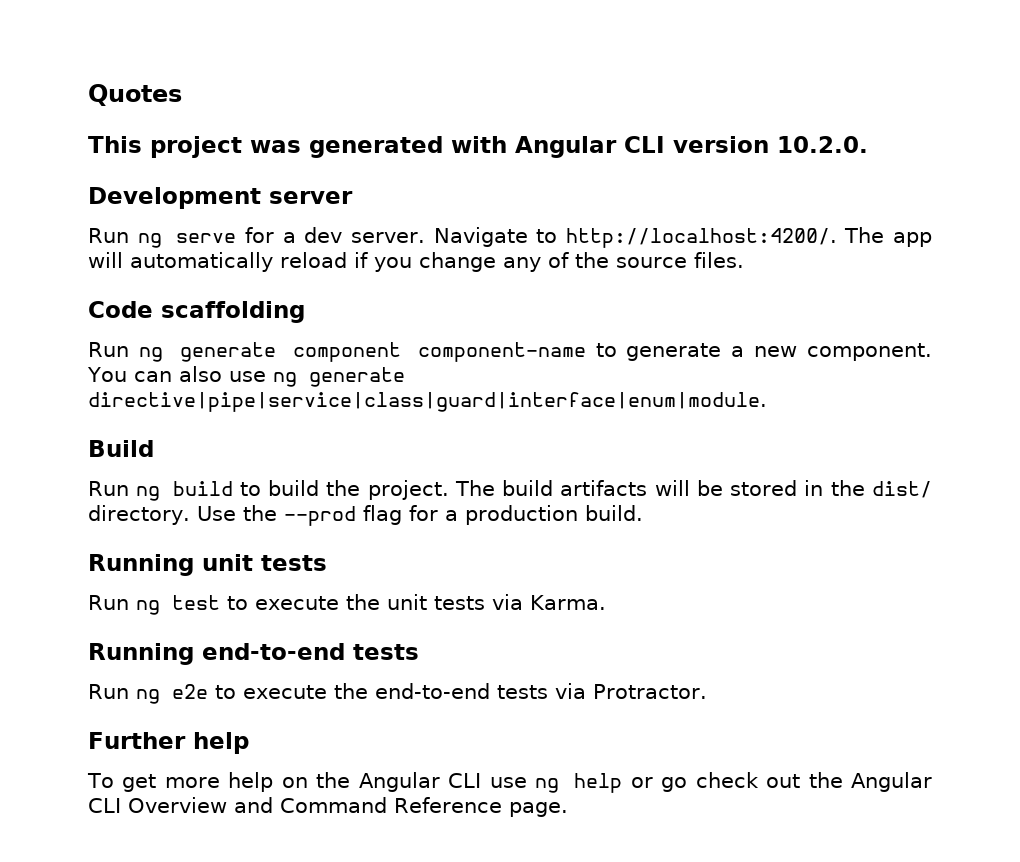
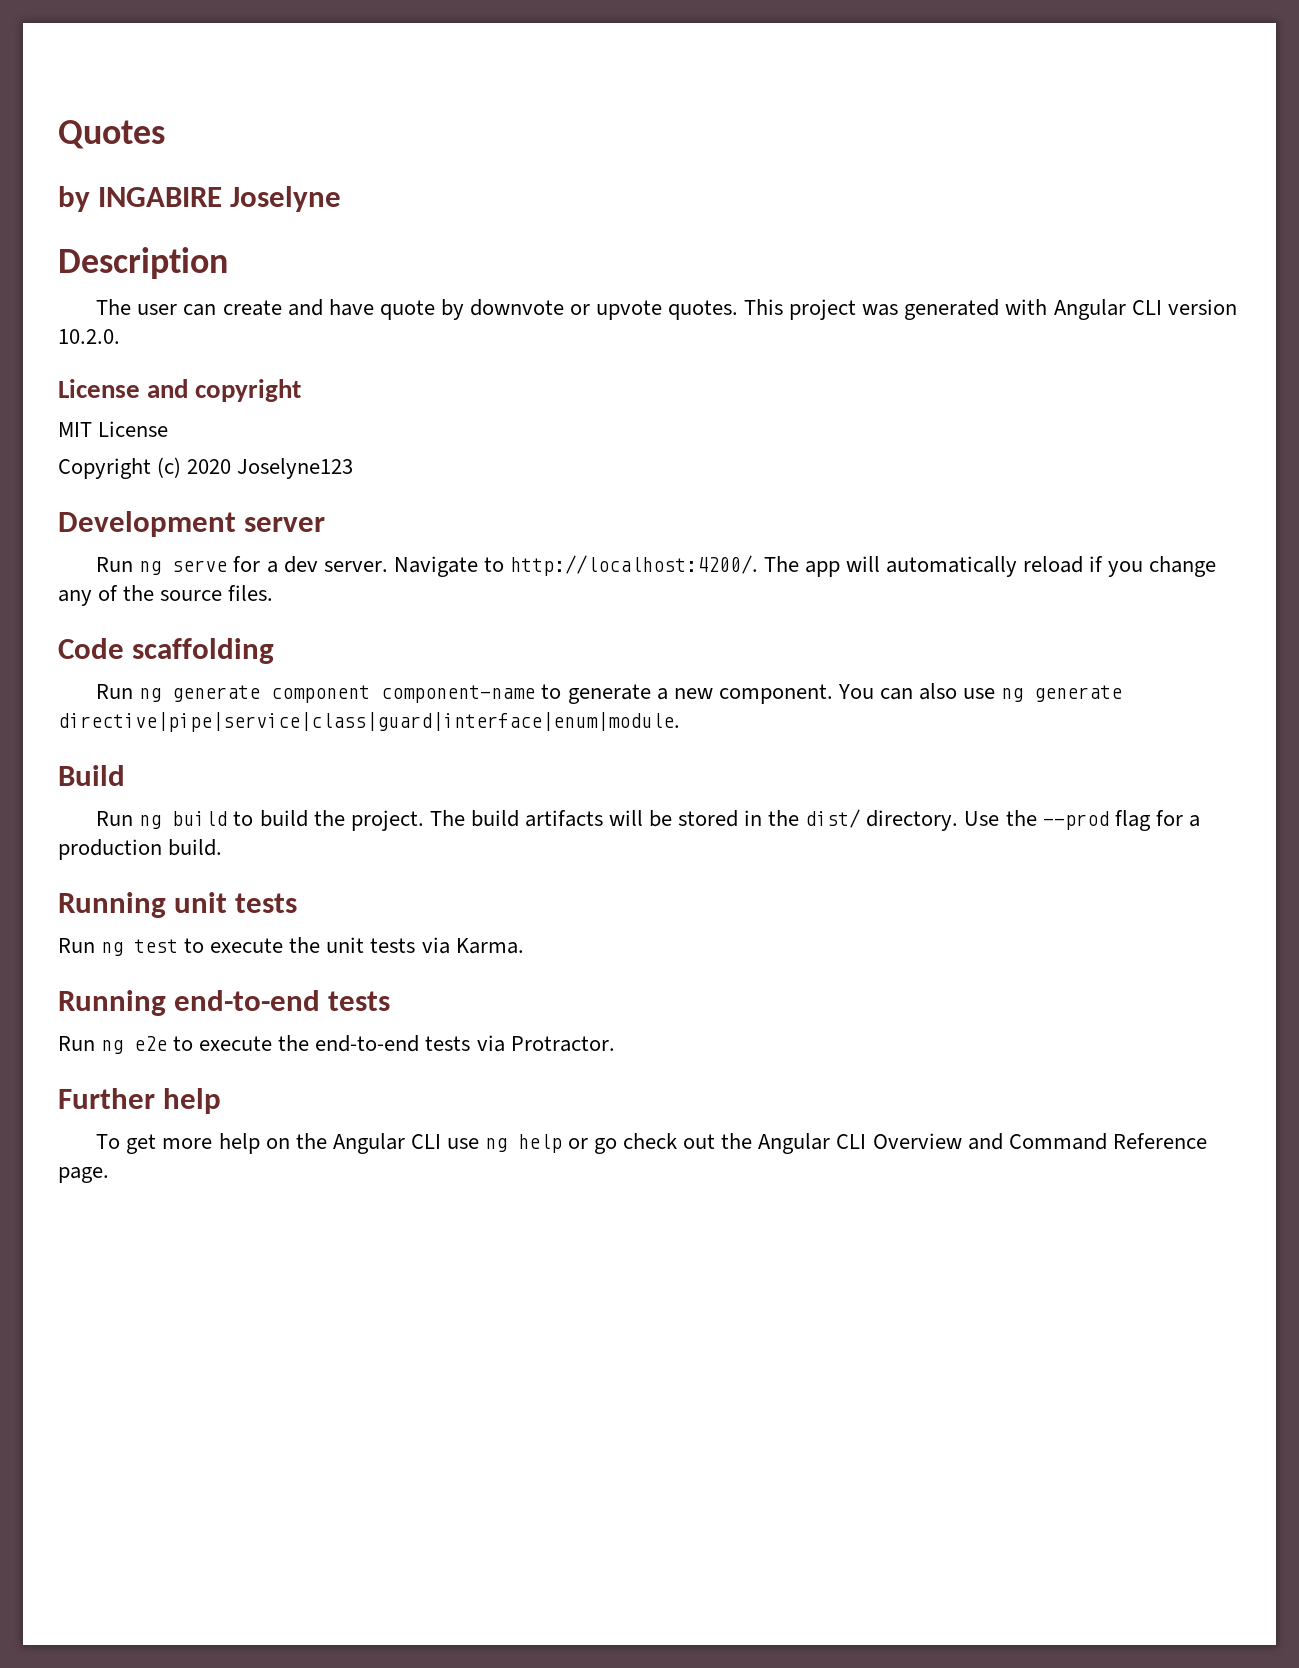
(182, 95) none -> [58,186,342,212] [58,247,228,279] [96,299,739,320] by INGABIRE Joselyne // Description // The user can create and have quote by downvote or upvote quotes.
(868, 144) none -> [58,379,302,402] [58,421,169,437] [58,457,354,479] // License and copyright // MIT License // Copyright (c) 2020 Joselyne123

